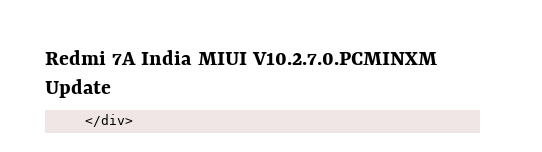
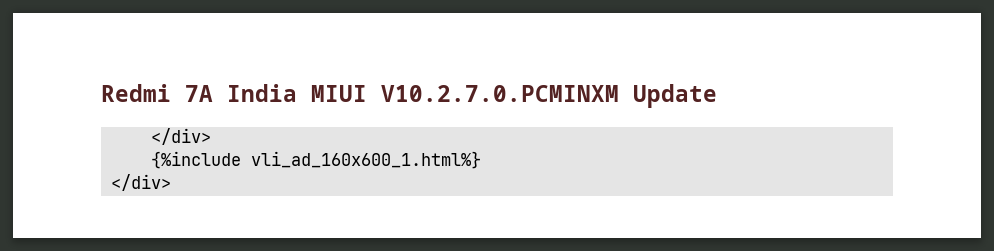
(134, 120) none -> [150,151,481,169] [110,174,171,191] // {%include vli_ad_160x600_1.html%} // </div>

